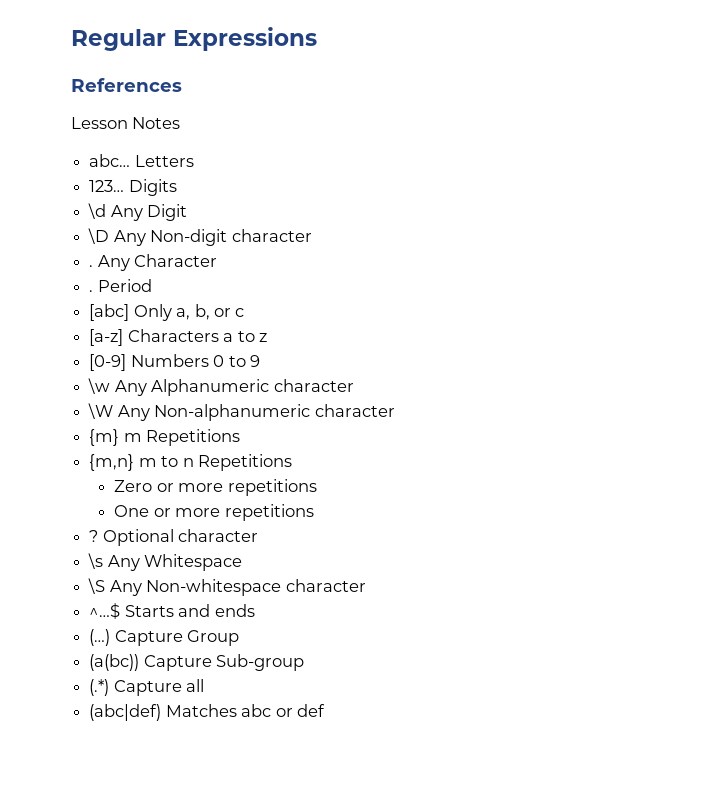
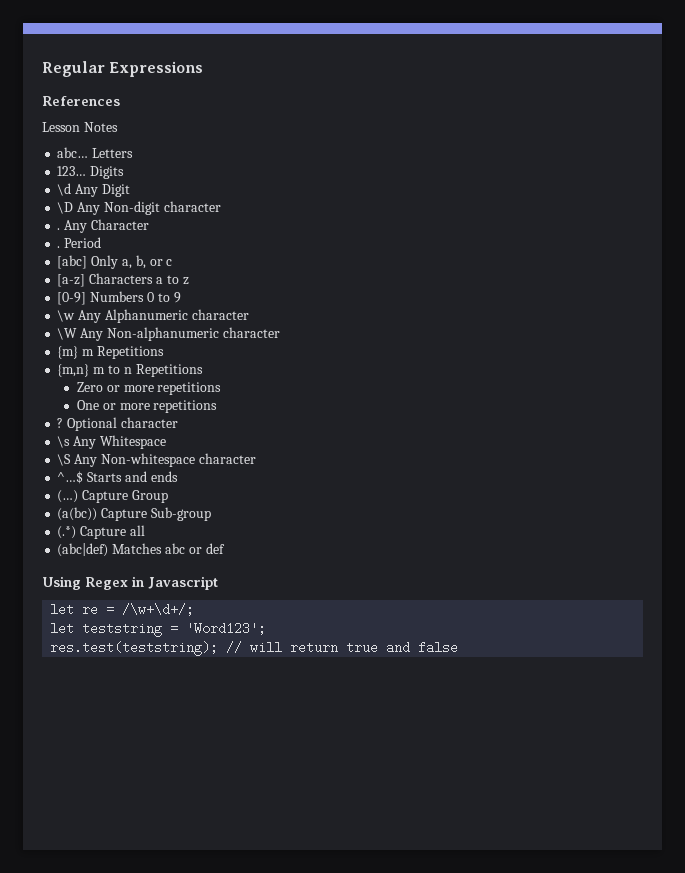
(325, 710) none -> [42,576,218,590] [50,603,195,616] [50,622,267,637] [50,641,459,656] // Using Regex in Javascript // let re = /\w+\d+/; // let teststring = 'Word123'; // res.test(teststring); // will return true and false

